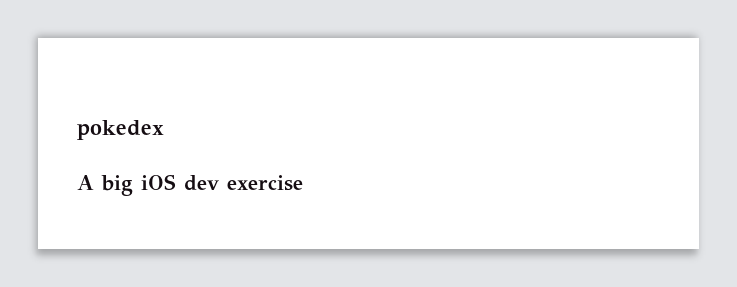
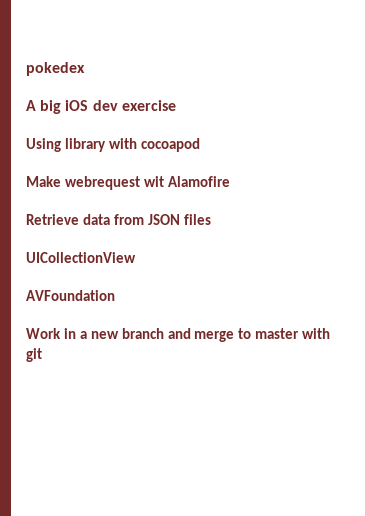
(303, 183) none -> [26,138,200,152] [26,176,230,190] [26,214,211,225] [26,252,136,263] [26,290,115,301] [26,328,331,342] [26,348,42,362] // Using library with cocoapod // Make webrequest wit Alamofire // Retrieve data from JSON files // UICollectionView // AVFoundation // Work in a new branch and merge to master with git

